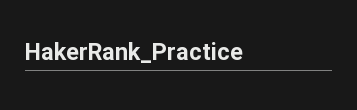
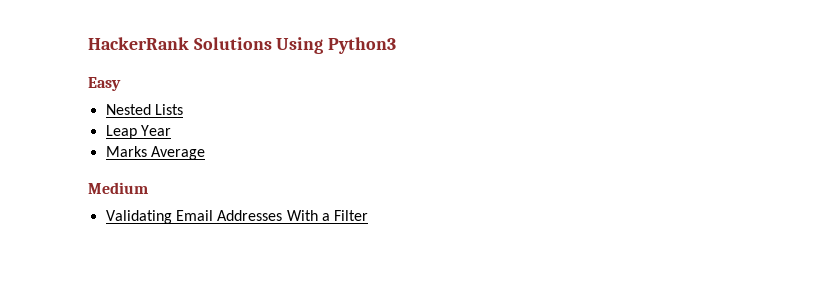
[25,42,243,63] HakerRank_Practice -> [88,37,397,54] [88,77,121,91] [105,104,183,115] [105,125,171,139] [105,146,205,160] [88,182,148,194] [105,210,369,224] HackerRank Solutions Using Python3 // Easy // Nested Lists // Leap Year // Marks Average // Medium // Validating Email Addresses With a Filter

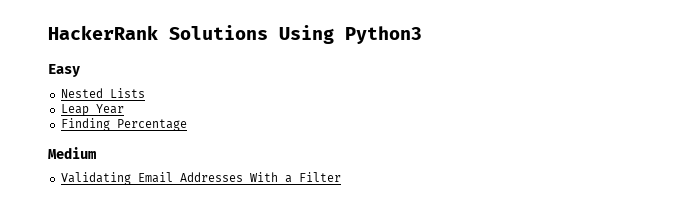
[105,146,205,160] Marks Average -> [60,118,187,131] Finding Percentage

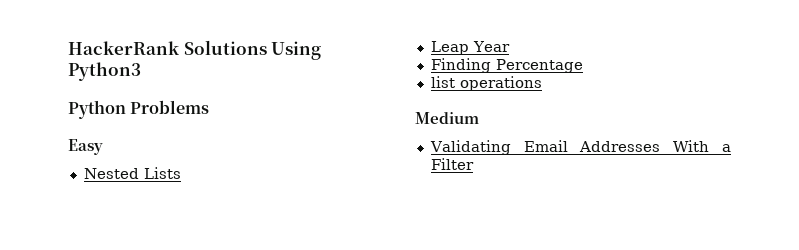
(422, 35) none -> [68,100,210,119] // Python Problems
(187, 125) none -> [430,76,542,91] // list operations

